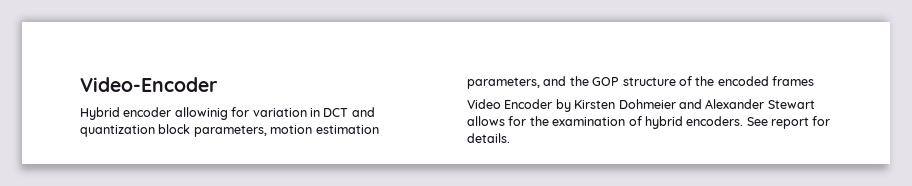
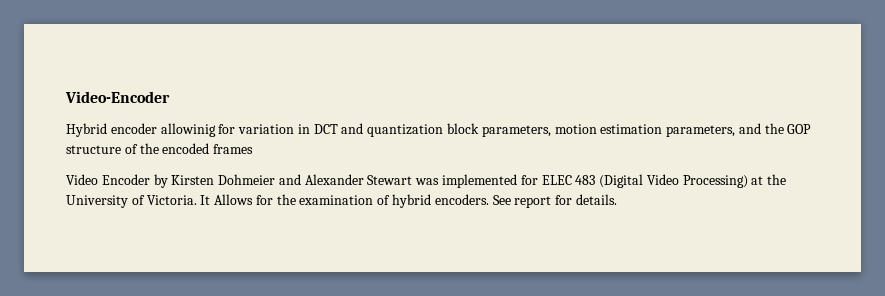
[467,116,505,126] allows -> [415,174,787,188] [66,194,254,208] was implemented for ELEC 483 (Digital Video Processing) at the University of Victoria. It Allows

